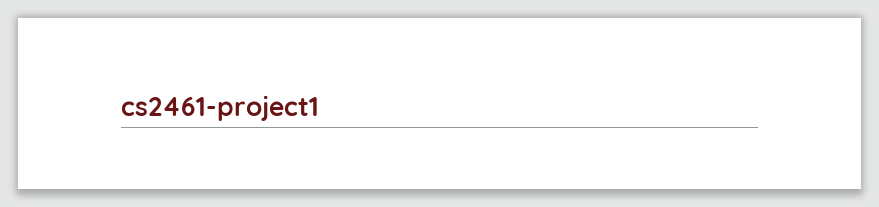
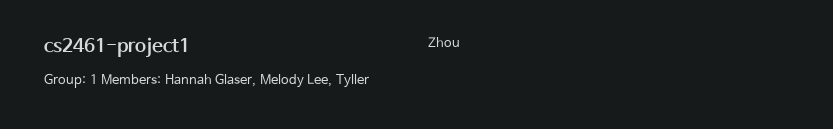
(319, 108) none -> [44,73,369,88] [428,37,460,47] // Group: 1 Members: Hannah Glaser, Melody Lee, Tyller Zhou

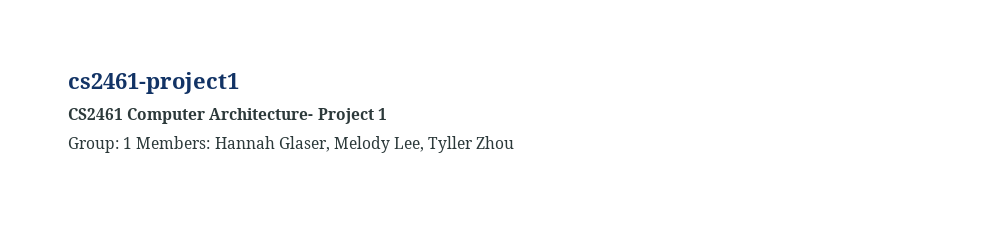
(190, 47) none -> [68,108,387,124] // CS2461 Computer Architecture- Project 1

